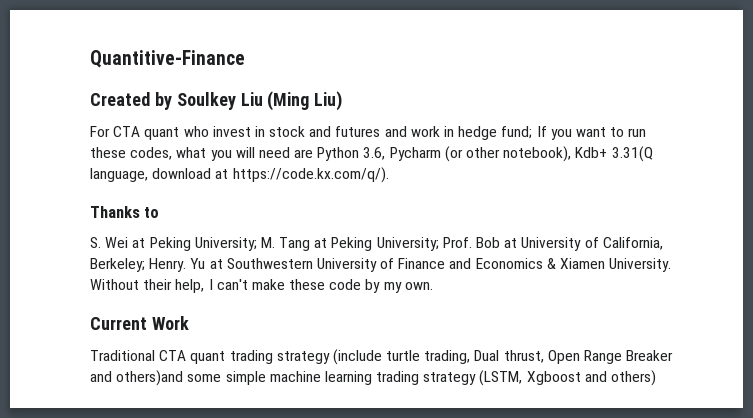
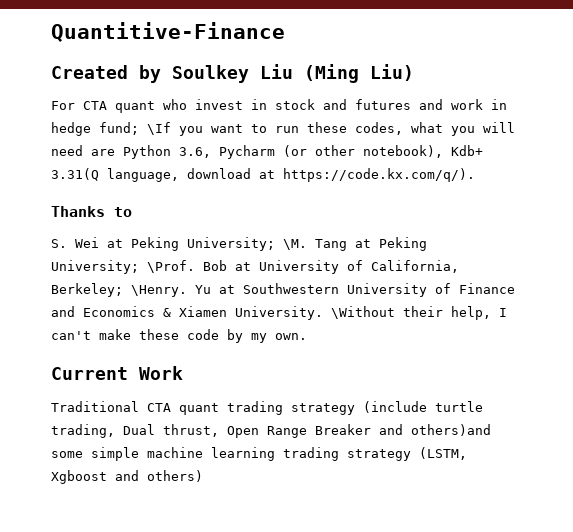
[536,126,547,137] If -> [147,122,171,135] \If
[260,237,275,248] M. -> [283,239,307,250] \M.
[442,237,472,248] Prof. -> [147,260,195,273] \Prof.
[149,258,187,272] Henry. -> [131,285,187,297] \Henry.
[90,279,139,290] Without -> [331,306,395,319] \Without

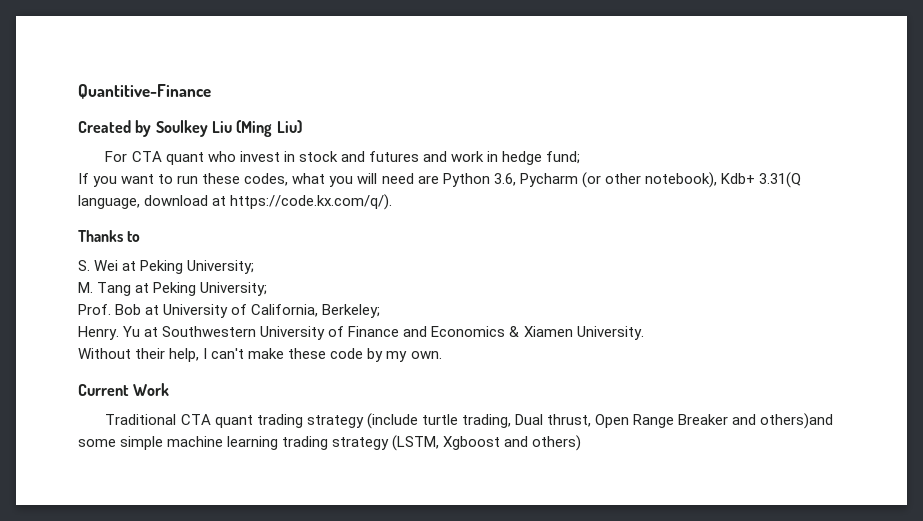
[147,122,171,135] \If -> [78,173,89,184] // If
[283,239,307,250] \M. -> [78,282,93,293] // M.
[147,260,195,273] \Prof. -> [78,304,111,315] // Prof.
[131,285,187,297] \Henry. -> [78,326,119,340] // Henry.
[331,306,395,319] \Without -> [78,348,131,359] // Without

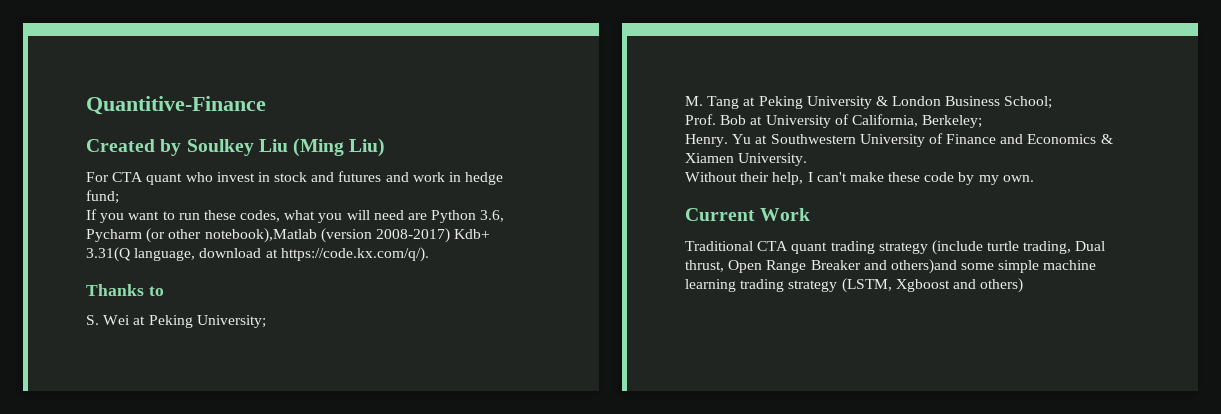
[644,172,717,188] notebook), -> [204,228,450,243] notebook),Matlab (version 2008-2017)
[200,282,268,296] University; -> [806,96,1053,109] University & London Business School;

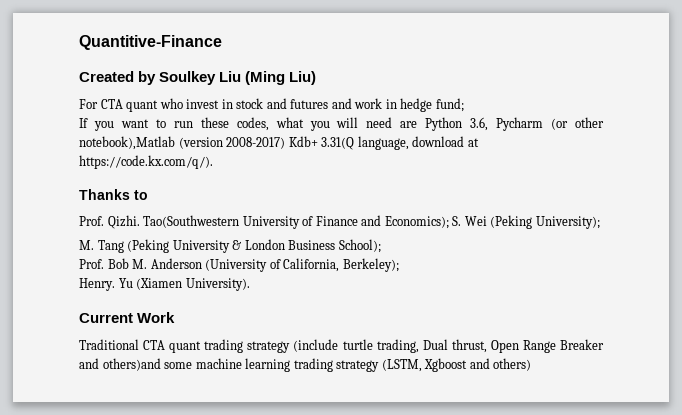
[86,315,266,328] S. Wei at Peking University; -> [79,215,600,229] Prof. Qizhi. Tao(Southwestern University of Finance and Economics); S. Wei (Peking University);
[743,96,803,109] at Peking -> [127,239,170,253] (Peking
[1004,96,1053,109] School; -> [338,239,381,253] School);
[750,115,831,128] at University -> [132,258,268,272] M. Anderson (University
[922,115,983,128] Berkeley; -> [342,258,399,272] Berkeley);
[755,133,1113,147] [685,153,808,166] [685,172,1034,185] at Southwestern University of Finance and Economics & Xiamen University. // Without their help, I can't make these code by my own. -> [136,278,250,291] (Xiamen University).
[998,260,1040,273] simple -> (193, 365) none

